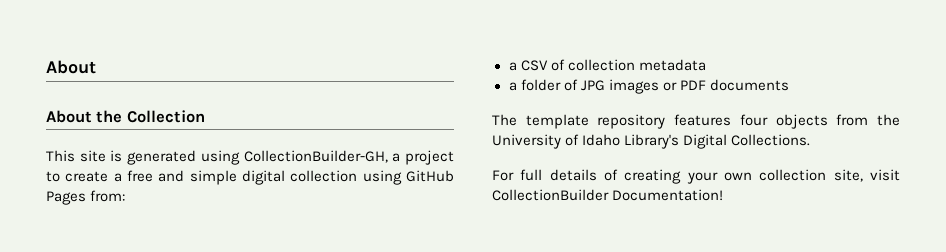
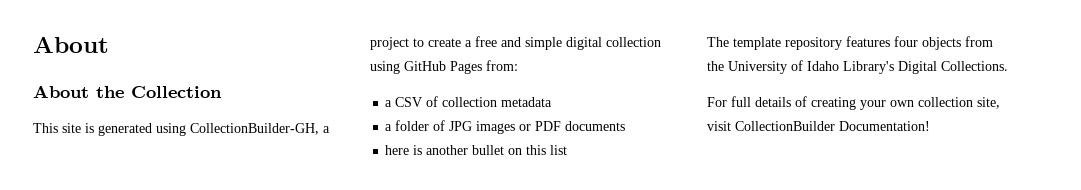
(789, 85) none -> [385,145,568,155] // here is another bullet on this list

